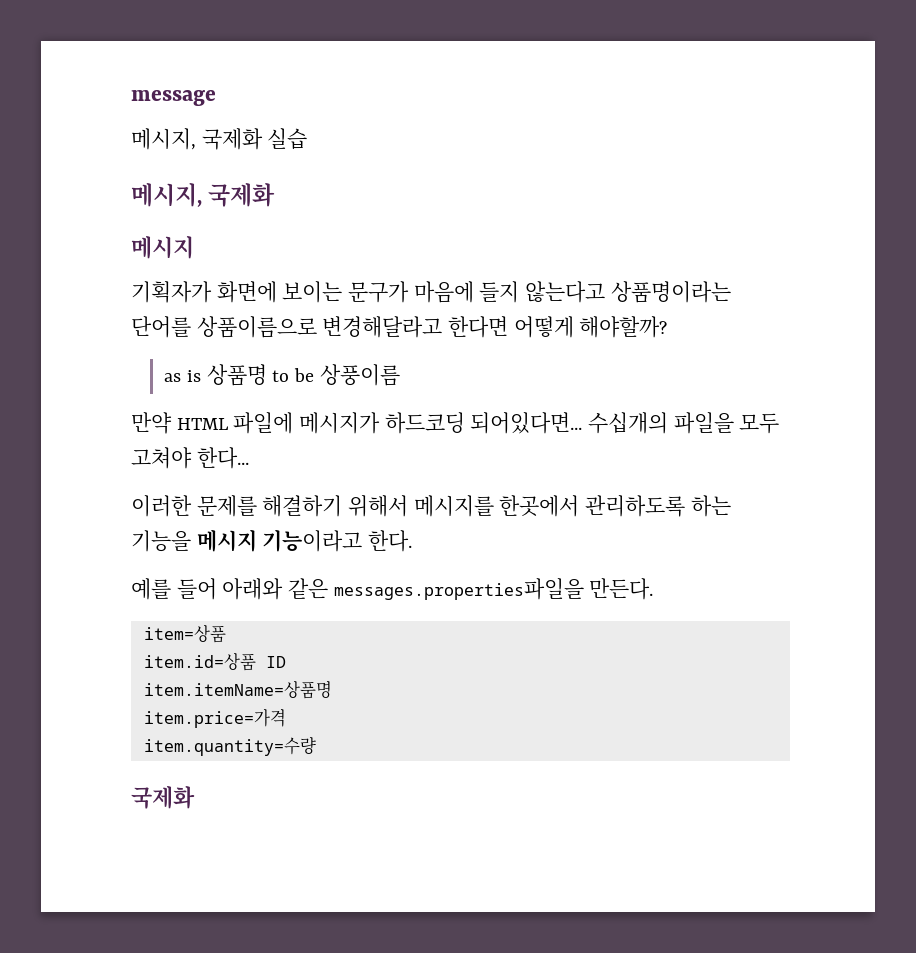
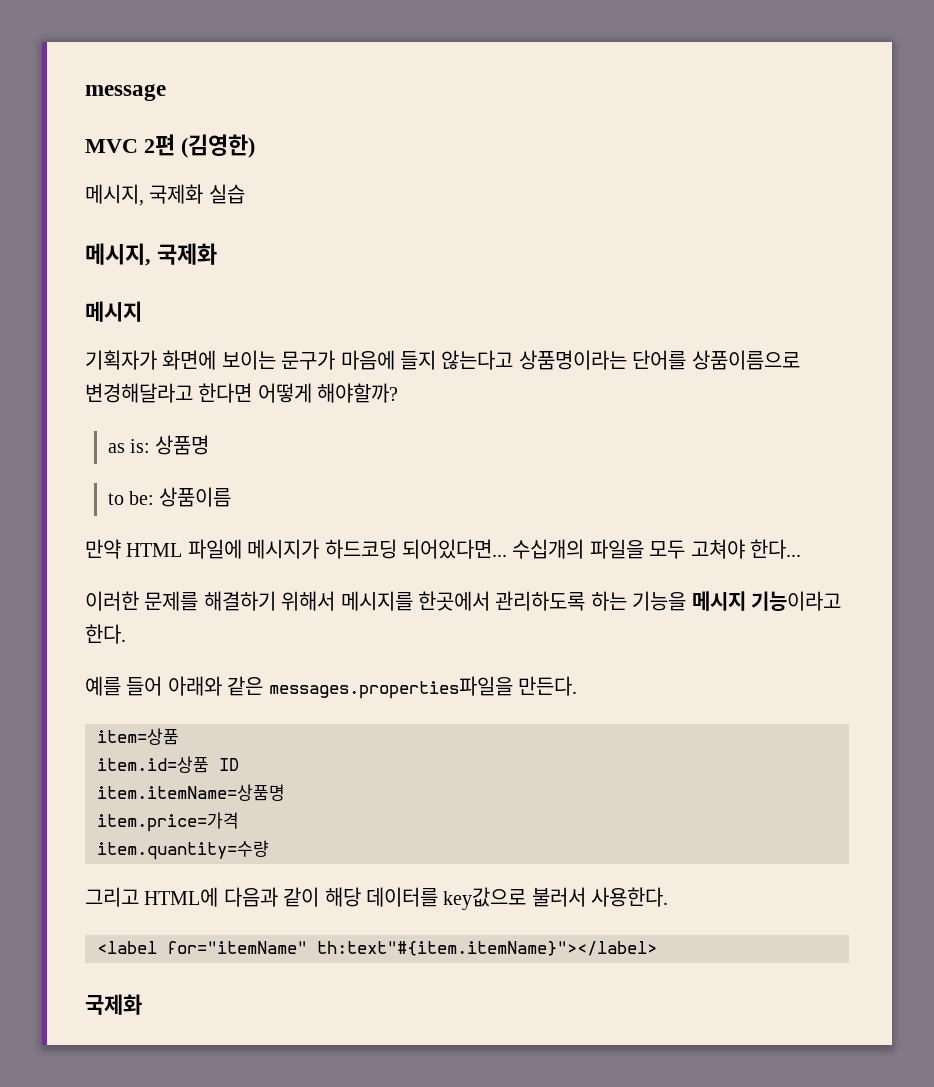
(216, 98) none -> [85,134,255,158] // MVC 2편 (김영한)
[186,370,201,382] is -> [129,439,150,453] is:
[272,364,400,386] to be 상풍이름 -> [107,487,232,507] // to be: 상품이름
(316, 746) none -> [85,887,669,910] [97,941,657,956] // 그리고 HTML에 다음과 같이 해당 데이터를 key값으로 불러서 사용한다. // <label for="itemName" th:text"#{item.itemName}"></label>

